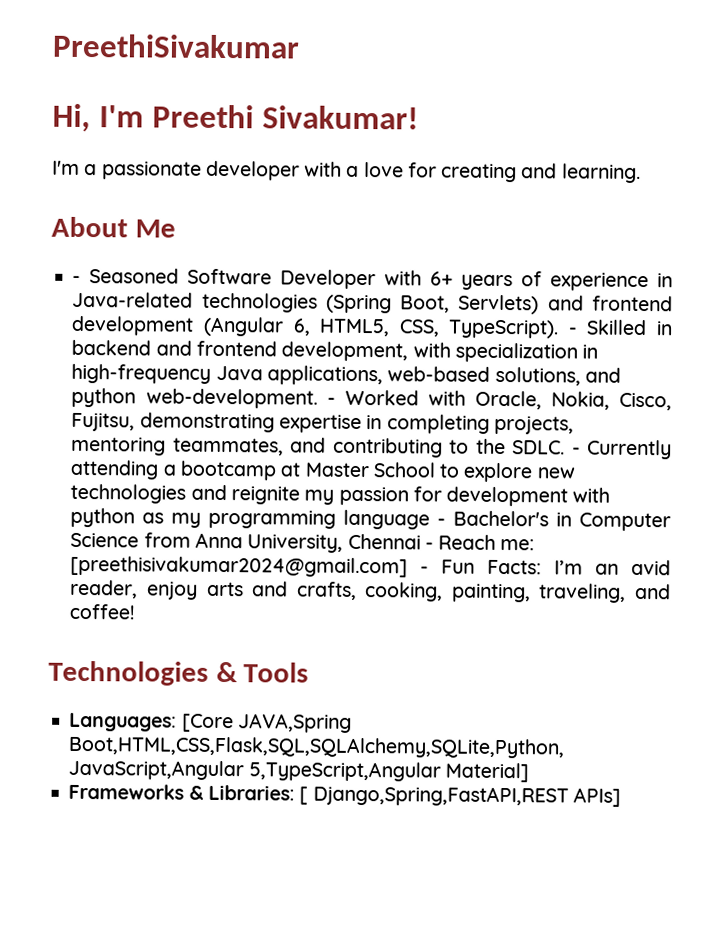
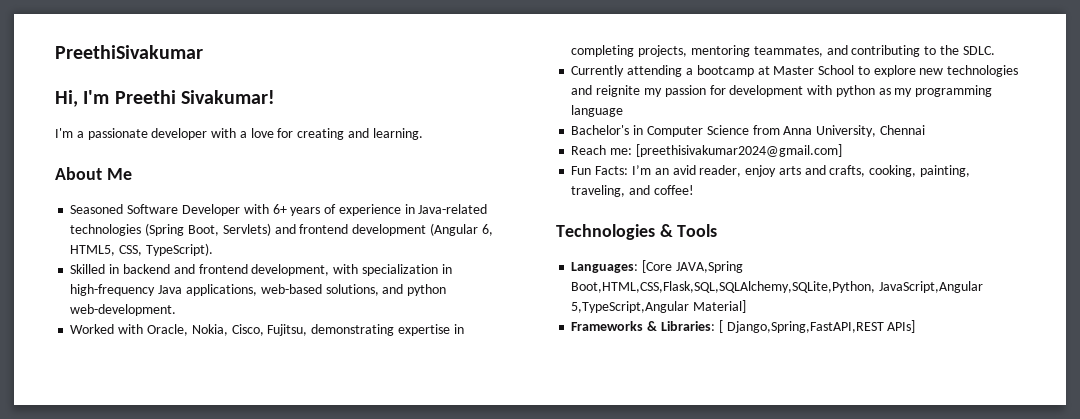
[72,275,82,283] - -> (132, 174) none
[567,327,577,335] - -> (213, 249) //
[326,397,336,405] - -> (177, 310) //
[571,447,581,455] - -> (995, 50) //
[437,518,447,526] - -> (624, 111) //
[424,542,434,550] - -> (925, 130) //
[420,566,430,574] - -> (842, 150) //

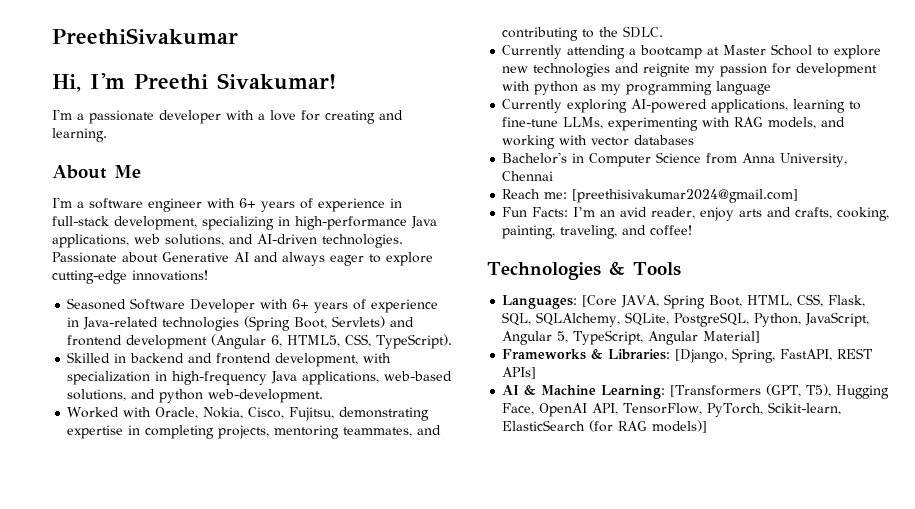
(132, 174) none -> [52,197,402,212] [52,216,437,230] [52,234,403,248] [52,252,433,266] [52,270,208,284] // I'm a software engineer with 6+ years of experience in full-stack development, specializing in high-performance Java applications, web solutions, and AI-driven technologies. Passionate about Generative AI and always eager to explore cutting-edge innovations!
(624, 111) none -> [502,99,862,113] [502,117,846,131] [502,135,695,149] // Currently exploring AI-powered applications, learning to fine-tune LLMs, experimenting with RAG models, and working with vector databases
[675,261,743,273] [571,281,984,293] [571,300,747,313] [571,320,916,333] JAVA,Spring Boot,HTML,CSS,Flask,SQL,SQLAlchemy,SQLite,Python, JavaScript,Angular 5,TypeScript,Angular Material] // Frameworks & Libraries: [ Django,Spring,FastAPI,REST APIs] -> [621,294,866,309] [502,312,870,327] [502,330,761,345] [502,348,874,363] [502,367,537,379] [502,384,890,399] [502,402,842,417] [502,420,708,433] JAVA, Spring Boot, HTML, CSS, Flask, SQL, SQLAlchemy, SQLite, PostgreSQL, Python, JavaScript, Angular 5, TypeScript, Angular Material] // Frameworks & Libraries: [Django, Spring, FastAPI, REST APIs] // AI & Machine Learning: [Transformers (GPT, T5), Hugging Face, OpenAI API, TensorFlow, PyTorch, Scikit-learn, ElasticSearch (for RAG models)]

